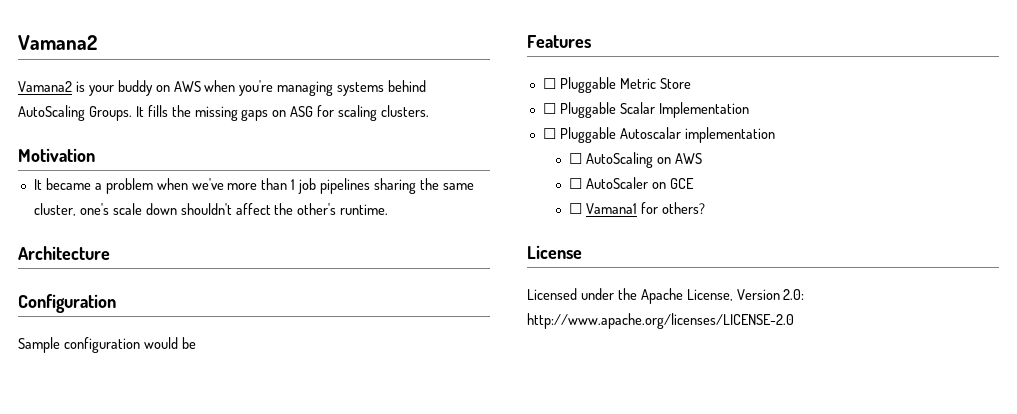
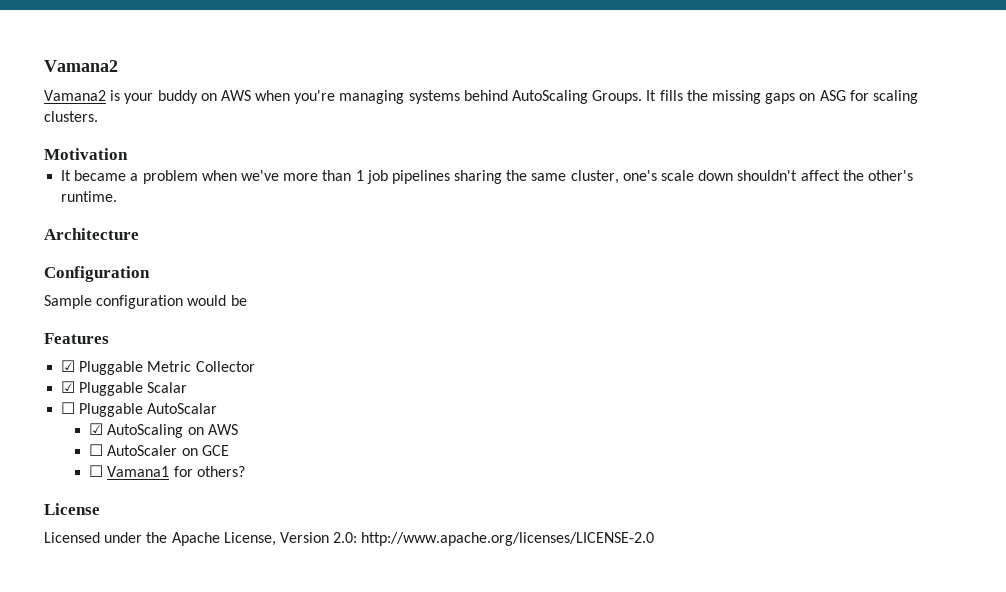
[542,78,556,89] ☐ -> [61,360,76,372] ☑
[659,78,691,89] [542,102,749,118] [542,127,775,143] [569,153,583,164] Store // ☐ Pluggable Scalar Implementation // ☐ Pluggable Autoscalar implementation // ☐ -> [195,361,255,372] [61,381,188,396] [61,402,218,417] [89,423,104,435] Collector // ☑ Pluggable Scalar // ☐ Pluggable AutoScalar // ☑

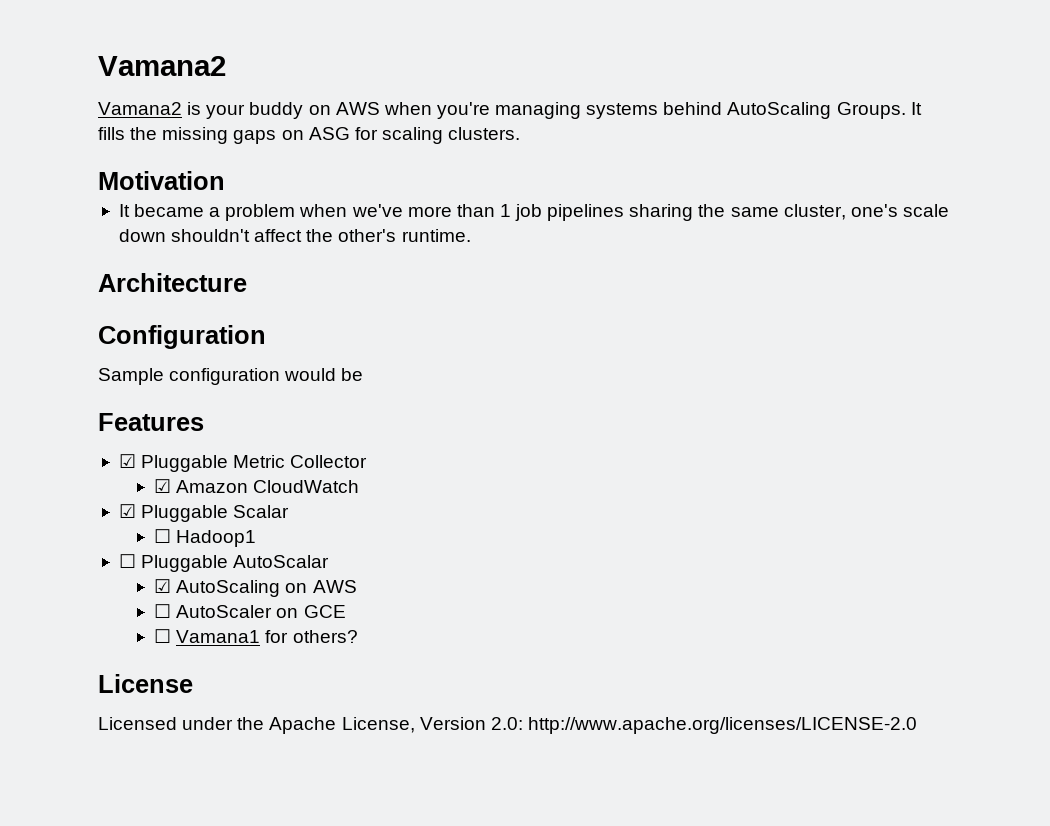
(255, 366) none -> [154,479,360,493] // ☑ Amazon CloudWatch
(188, 387) none -> [154,529,257,547] // ☐ Hadoop1

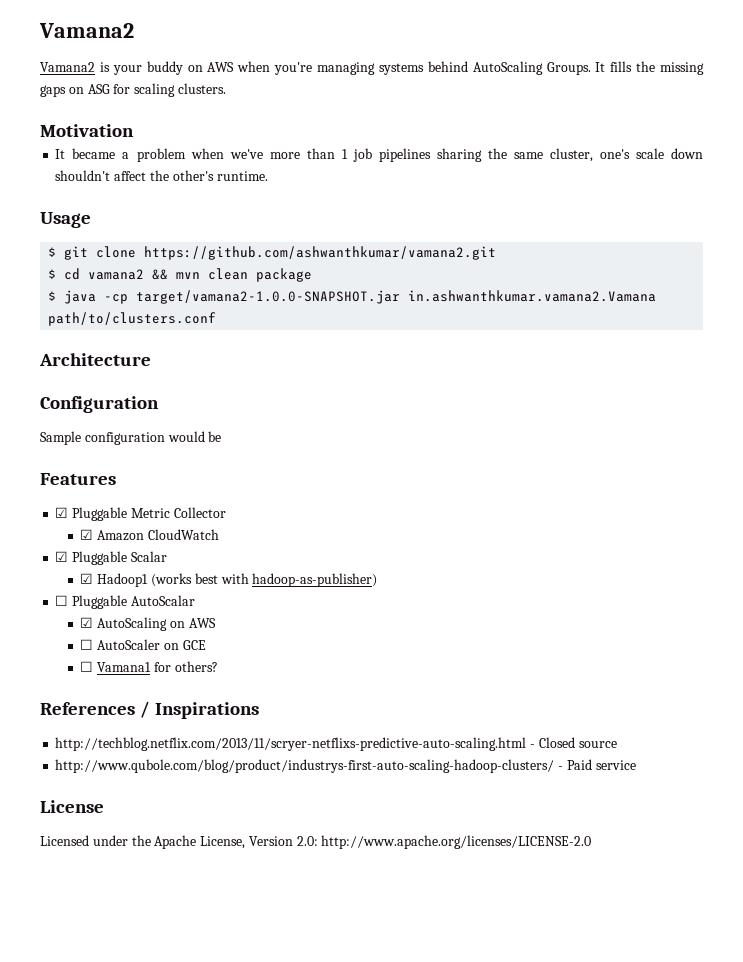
(471, 235) none -> [40,212,91,228] [48,246,497,260] [48,268,313,282] [48,290,657,304] [48,312,217,326] // Usage // $ git clone https://github.com/ashwanthkumar/vamana2.git // $ cd vamana2 && mvn clean package // $ java -cp target/vamana2-1.0.0-SNAPSHOT.jar in.ashwanthkumar.vamana2.Vamana path/to/clusters.conf
[154,529,172,543] ☐ -> [80,573,94,584] ☑
(257, 538) none -> [151,573,378,587] (works best with hadoop-as-publisher)
(358, 636) none -> [40,701,260,719] [55,737,617,751] [55,759,636,773] // References / Inspirations // http://techblog.netflix.com/2013/11/scryer-netflixs-predictive-auto-scaling.html - Closed source // http://www.qubole.com/blog/product/industrys-first-auto-scaling-hadoop-clusters/ - Paid service

